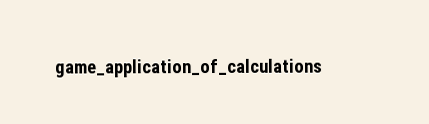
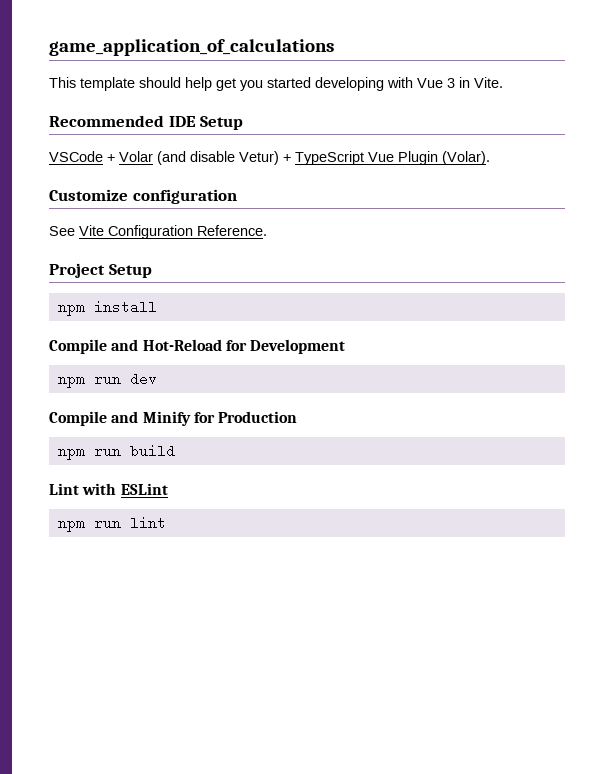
(323, 68) none -> [49,77,503,91] [49,115,244,130] [49,151,490,165] [49,189,237,204] [49,225,267,239] [49,263,152,278] [57,300,157,316] [49,339,346,354] [57,372,157,388] [49,411,298,426] [57,444,175,460] [49,483,168,495] [57,517,166,532] // This template should help get you started developing with Vue 3 in Vite. // Recommended IDE Setup // VSCode + Volar (and disable Vetur) + TypeScript Vue Plugin (Volar). // Customize configuration // See Vite Configuration Reference. // Project Setup // npm install // Compile and Hot-Reload for Development // npm run dev // Compile and Minify for Production // npm run build // Lint with ESLint // npm run lint

